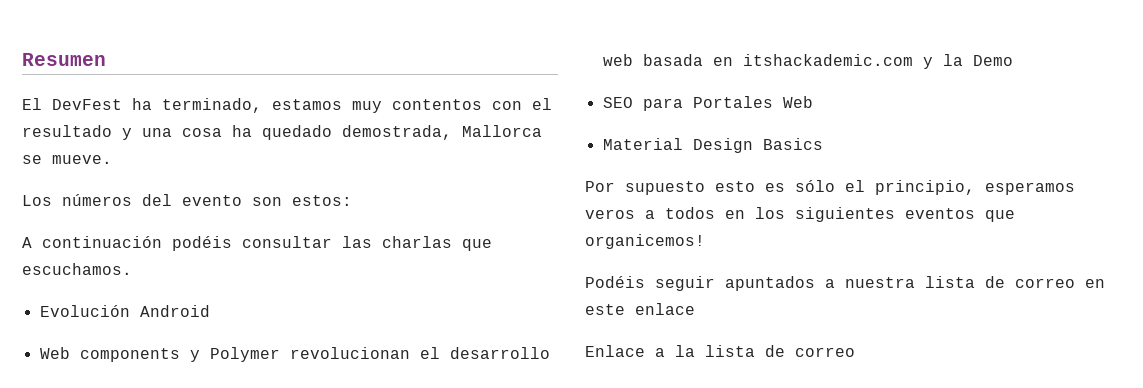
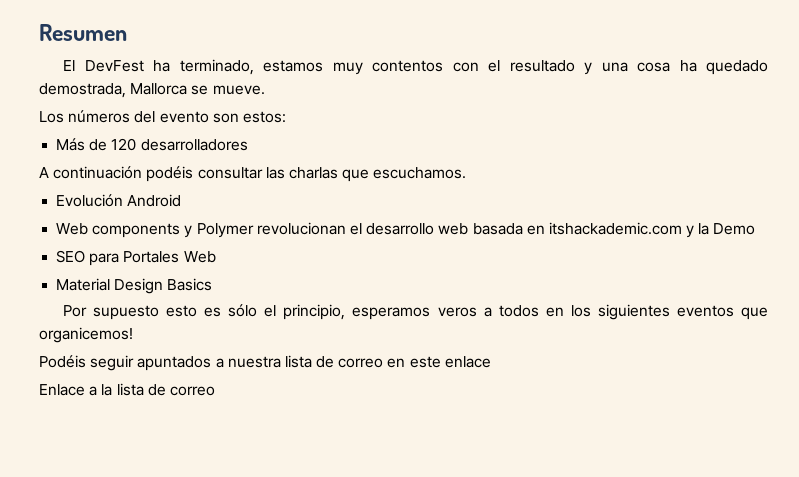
(352, 200) none -> [56,138,248,151] // Más de 120 desarrolladores

